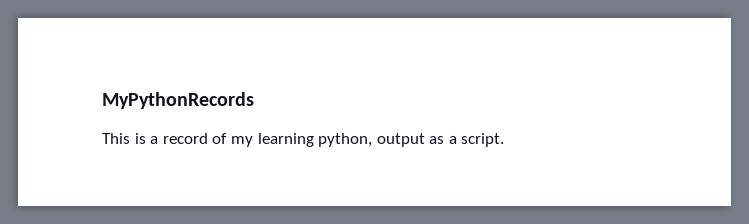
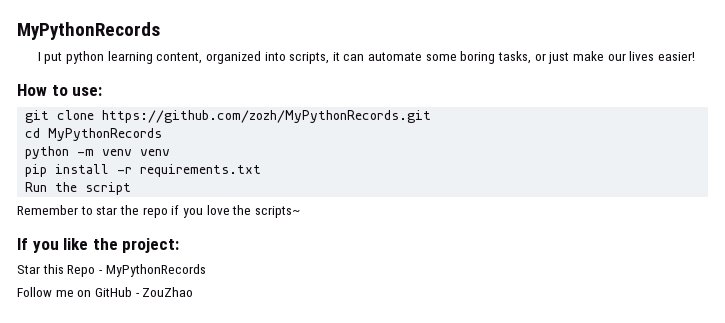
[102,92,254,109] [102,133,505,147] MyPythonRecords // This is a record of my learning python, output as a script. -> [17,22,160,40] [37,51,695,64] [17,84,103,96] [25,110,432,123] [25,128,163,141] [25,146,171,159] [25,164,262,177] [25,182,132,195] [17,205,300,218] [17,238,180,253] [17,264,206,277] [17,287,194,297] MyPythonRecords // I put python learning content, organized into scripts, it can automate some boring tasks, or just make our lives easier! // How to use: // git clone https://github.com/zozh/MyPythonRecords.git // cd MyPythonRecords // python -m venv venv // pip install -r requirements.txt // Run the script // Remember to star the repo if you love the scripts~ // If you like the project: // Star this Repo - MyPythonRecords // Follow me on GitHub - ZouZhao

